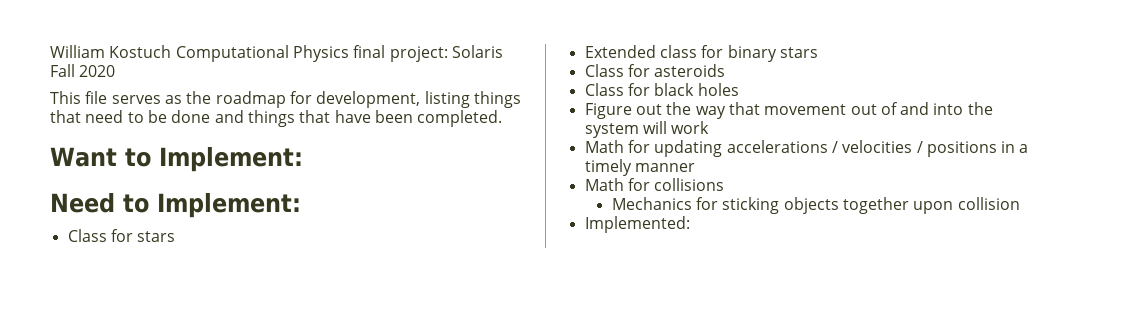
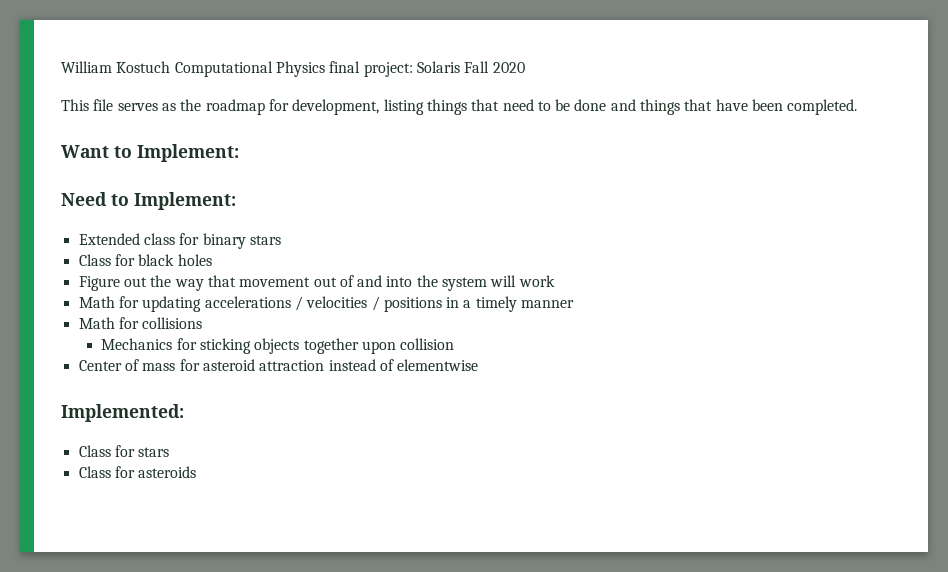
[67,229,176,242] // Class for stars -> (236, 201) none
[584,64,726,77] // Class for asteroids -> (281, 240) none
[584,216,690,233] Implemented: -> [78,359,479,371] [61,404,184,422] [78,445,170,457] [78,466,197,478] Center of mass for asteroid attraction instead of elementwise // Implemented: // Class for stars // Class for asteroids

